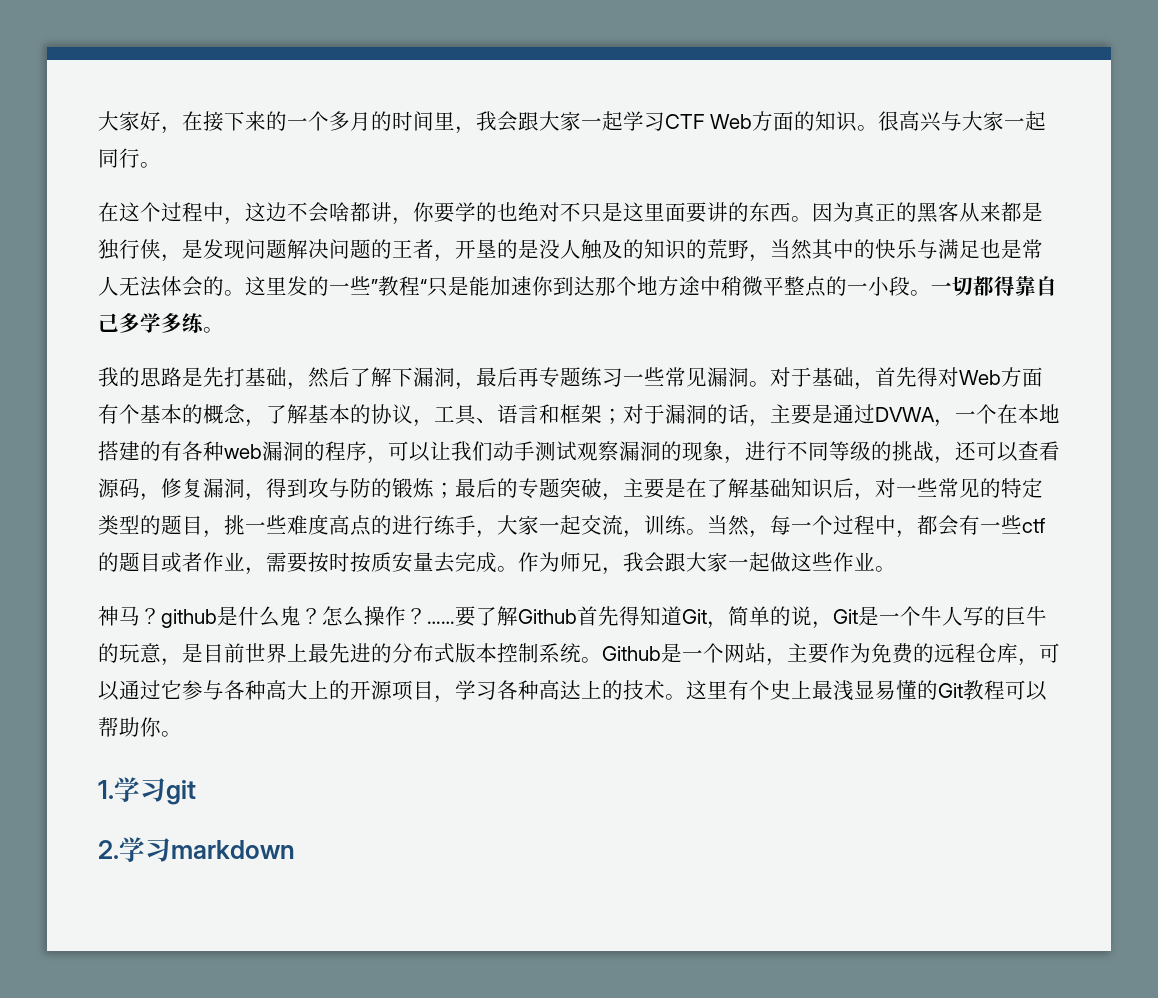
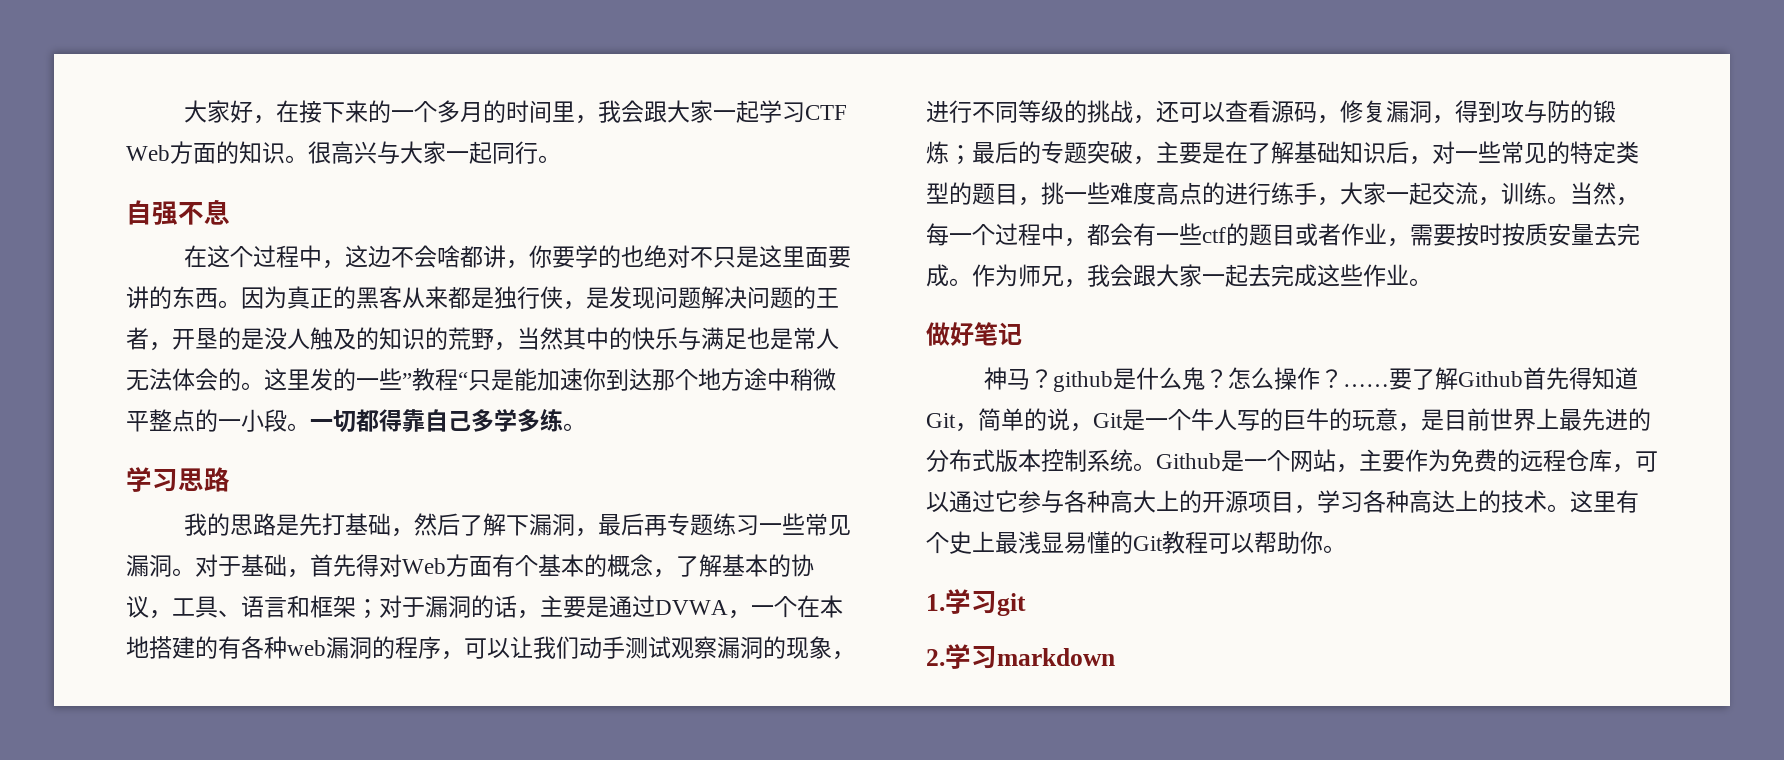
(161, 165) none -> [126,199,230,225] // 自强不息
(224, 330) none -> [126,467,230,492] // 学习思路
[770,552,791,572] 做 -> [1248,264,1317,287] 去完成
(896, 569) none -> [926,322,1022,346] // 做好笔记

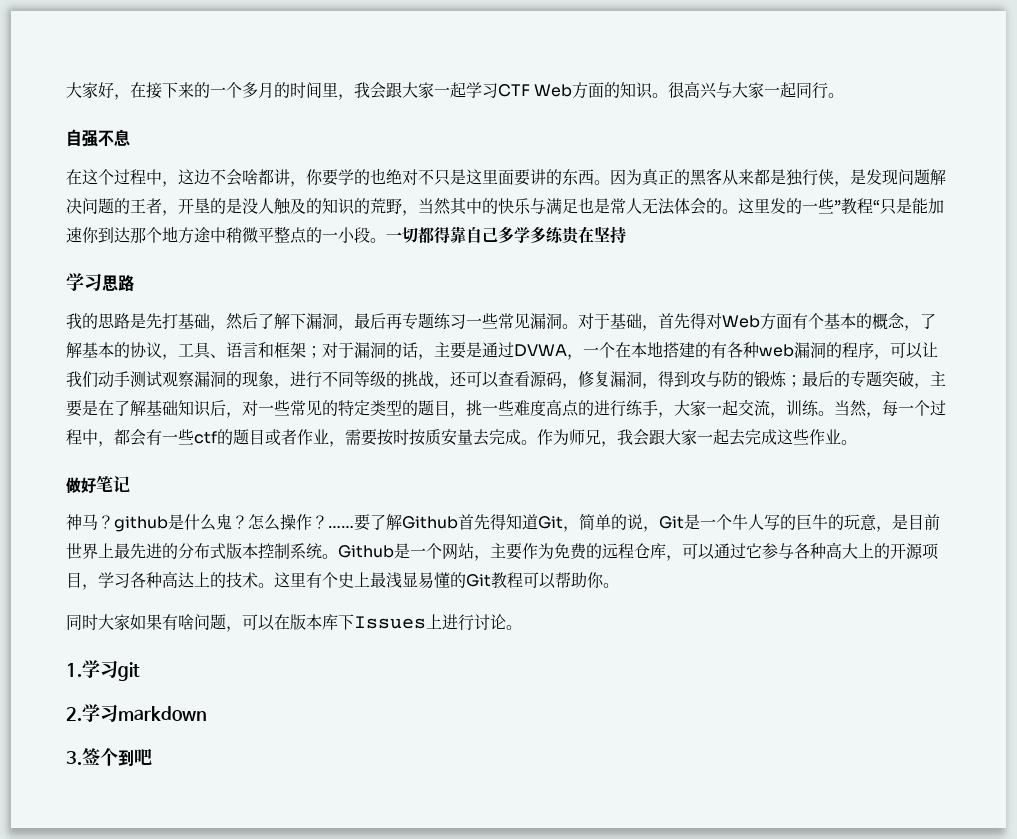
[563,423,586,431] 。 -> [562,226,626,244] 贵在坚持
(1346, 549) none -> [66,614,522,632] // 同时大家如果有啥问题，可以在版本库下Issues上进行讨论。
(1115, 657) none -> [66,748,152,767] // 3.签个到吧

